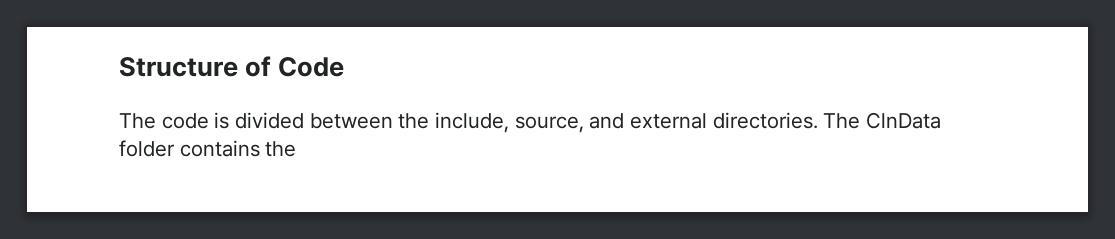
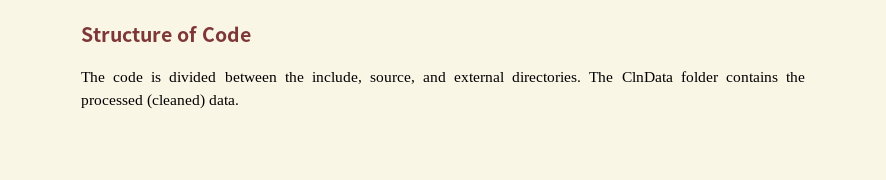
(297, 149) none -> [81,94,240,109] processed (cleaned) data.

